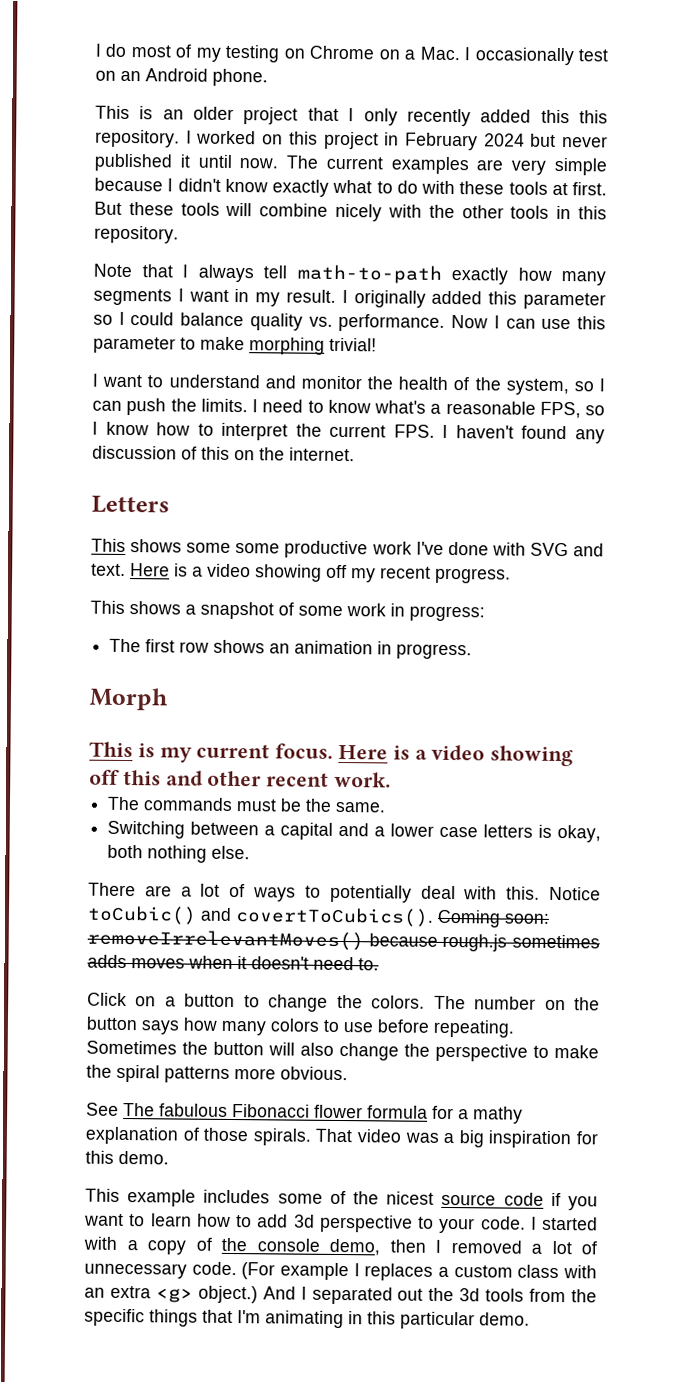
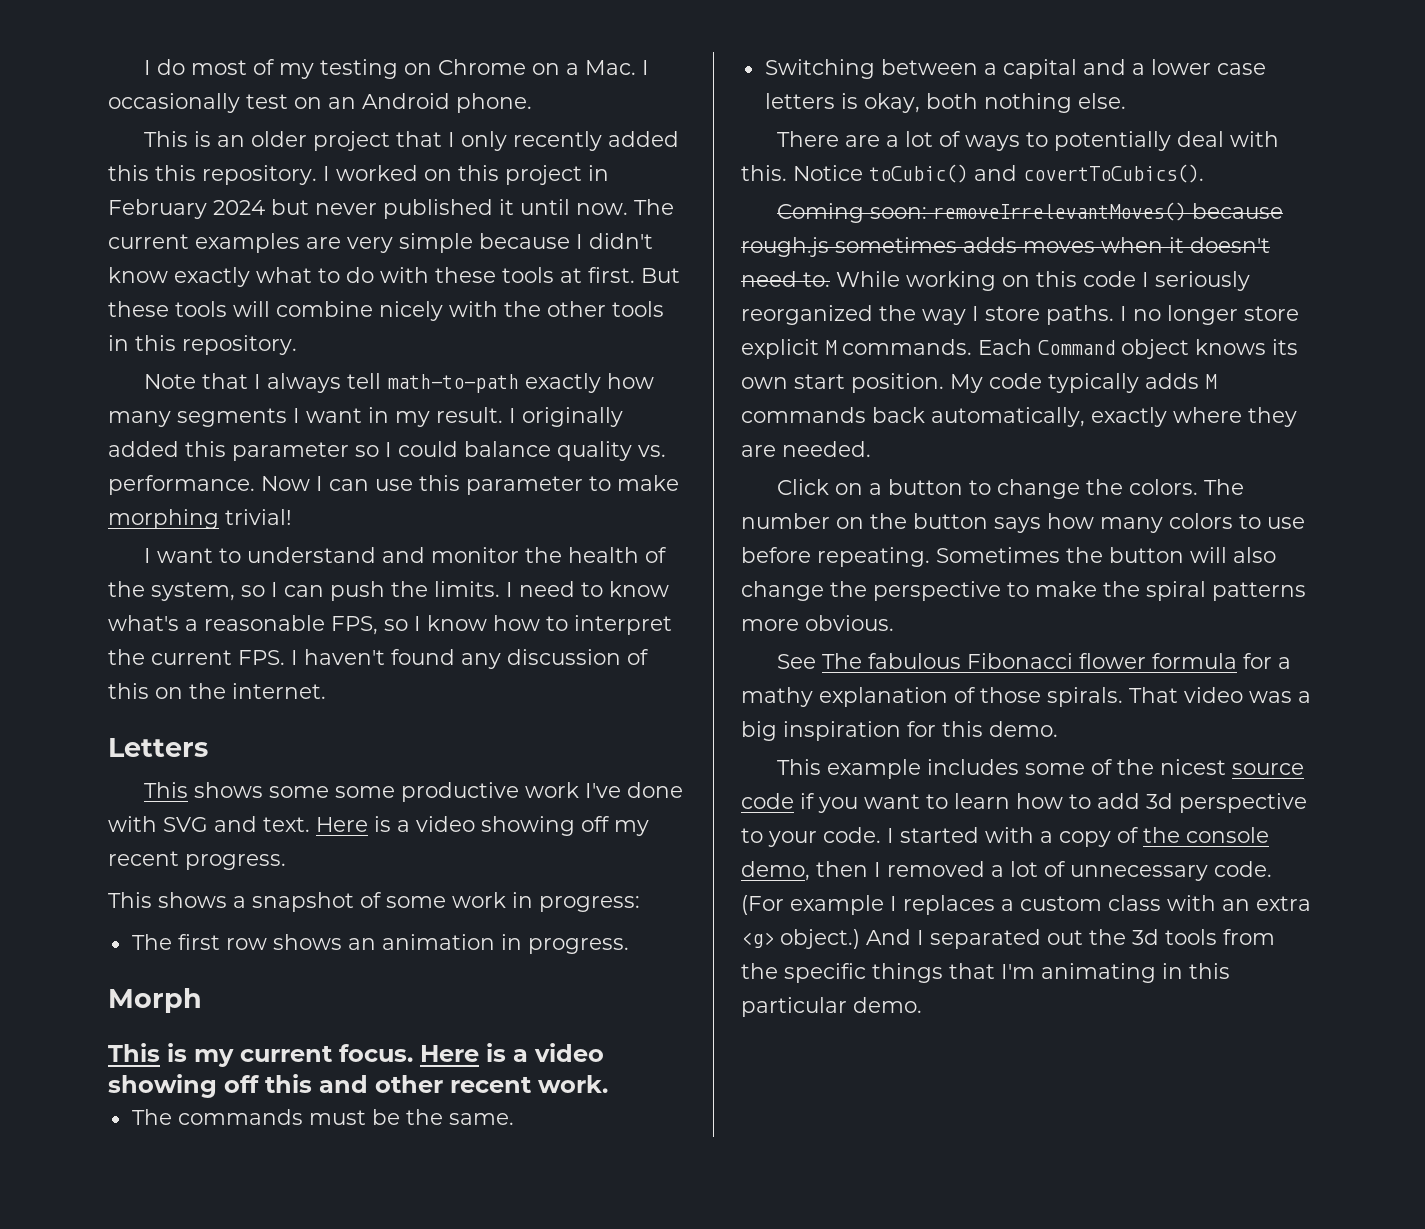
(434, 917) none -> (1204, 173) //
(379, 964) none -> [836,271,1250,291] [741,305,1299,325] [741,339,1298,359] [741,373,1217,393] [741,407,1297,427] [741,441,871,457] While working on this code I seriously reorganized the way I store paths. I no longer store explicit M commands. Each Command object knows its own start position. My code typically adds M commands back automatically, exactly where they are needed.

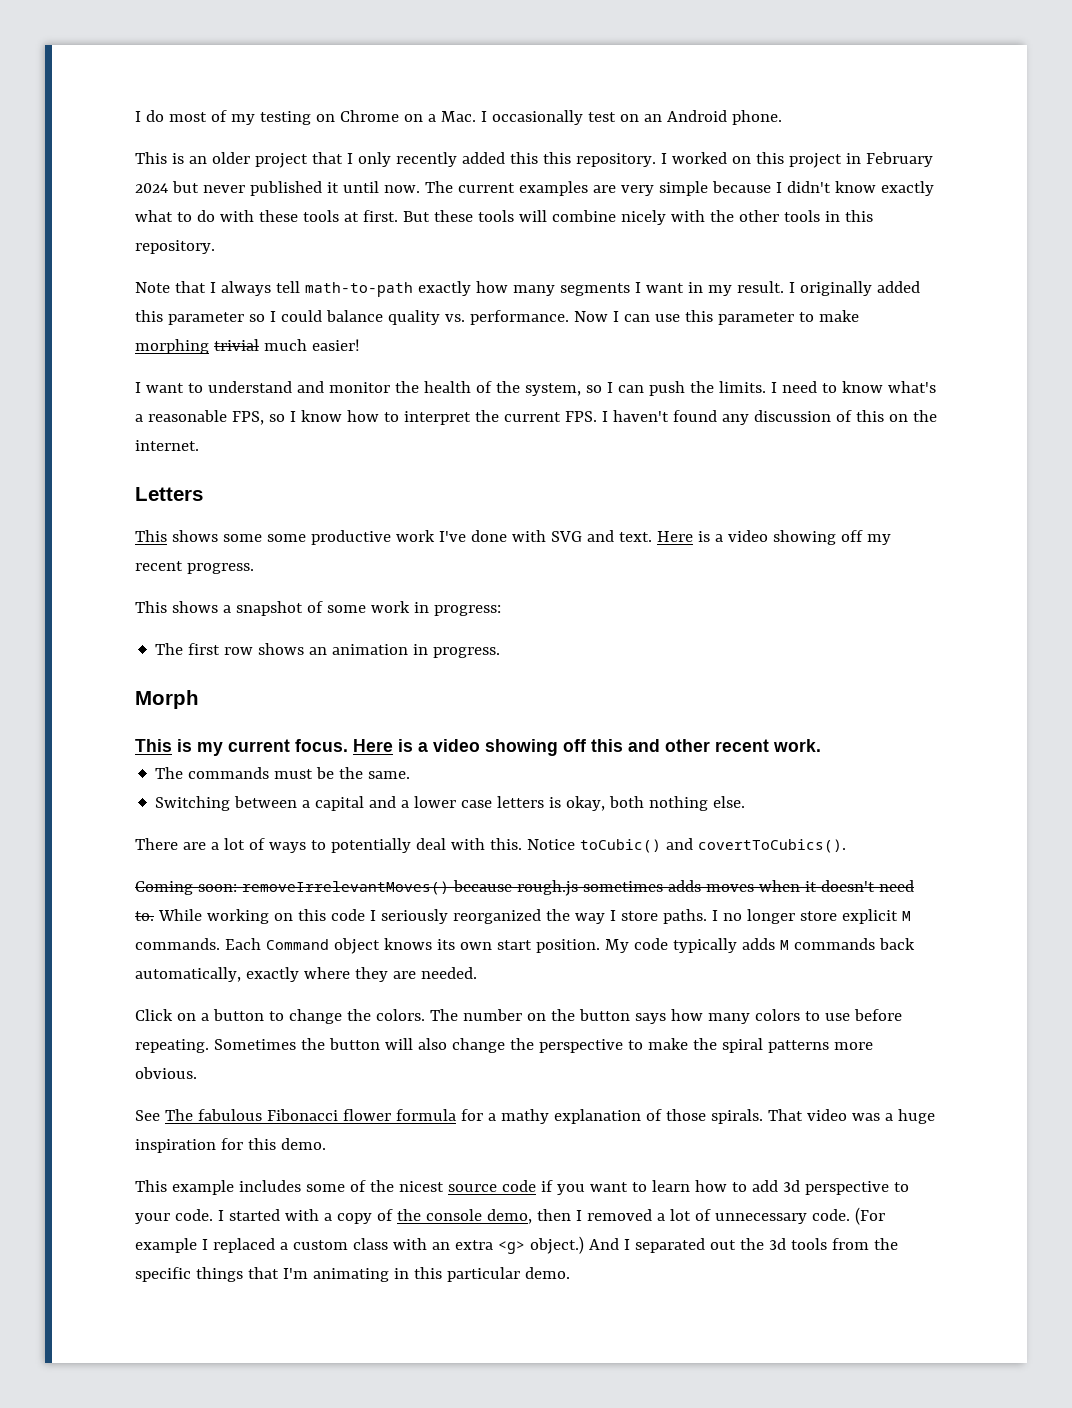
[225,509,292,525] trivial! -> [213,339,360,351] trivial much easier!
[741,721,777,741] big -> [897,1109,935,1124] huge
[903,895,995,915] replaces -> [212,1238,275,1253] replaced

